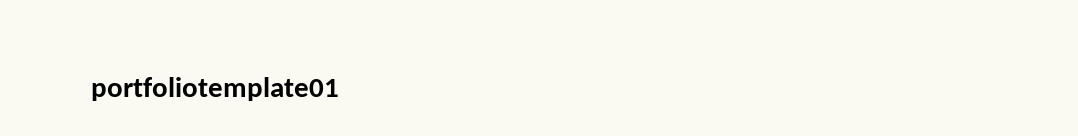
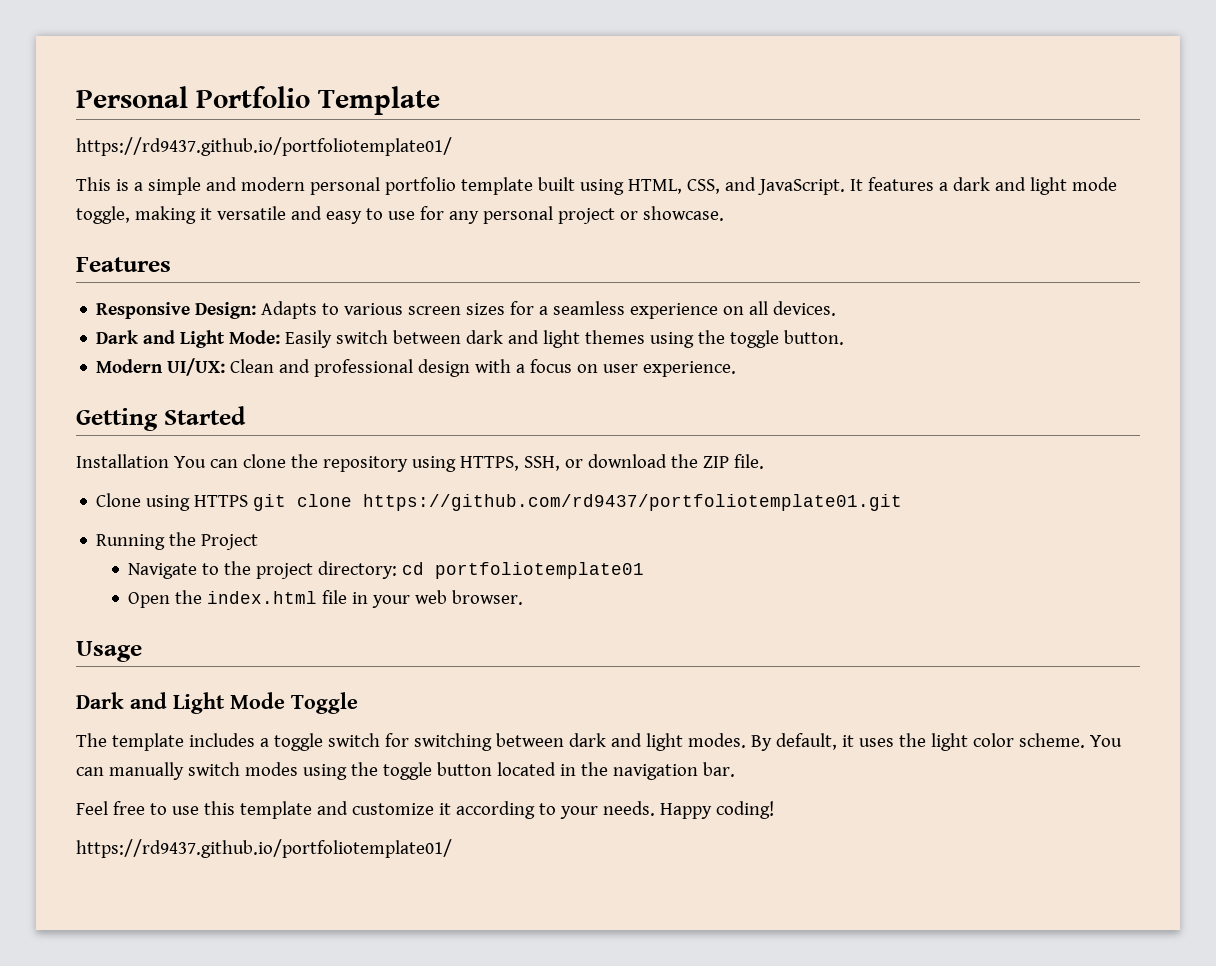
[91,77,339,101] portfoliotemplate01 -> [76,86,440,115] [76,137,452,156] [76,177,1117,195] [76,206,724,224] [76,257,171,272] [96,301,837,319] [96,330,845,348] [96,358,737,377] [76,406,246,431] [76,454,764,472] [96,493,903,511] [96,532,259,550] [128,561,645,579] [128,590,524,608] [76,641,142,662] [76,692,358,714] [76,733,1122,751] [76,762,735,780] [76,801,774,819] [76,839,452,858] Personal Portfolio Template // https://rd9437.github.io/portfoliotemplate01/ // This is a simple and modern personal portfolio template built using HTML, CSS, and JavaScript. It features a dark and light mode toggle, making it versatile and easy to use for any personal project or showcase. // Features // Responsive Design: Adapts to various screen sizes for a seamless experience on all devices. // Dark and Light Mode: Easily switch between dark and light themes using the toggle button. // Modern UI/UX: Clean and professional design with a focus on user experience. // Getting Started // Installation You can clone the repository using HTTPS, SSH, or download the ZIP file. // Clone using HTTPS git clone https://github.com/rd9437/portfoliotemplate01.git // Running the Project // Navigate to the project directory: cd portfoliotemplate01 // Open the index.html file in your web browser. // Usage // Dark and Light Mode Toggle // The template includes a toggle switch for switching between dark and light modes. By default, it uses the light color scheme. You can manually switch modes using the toggle button located in the navigation bar. // Feel free to use this template and customize it according to your needs. Happy coding! // https://rd9437.github.io/portfoliotemplate01/

